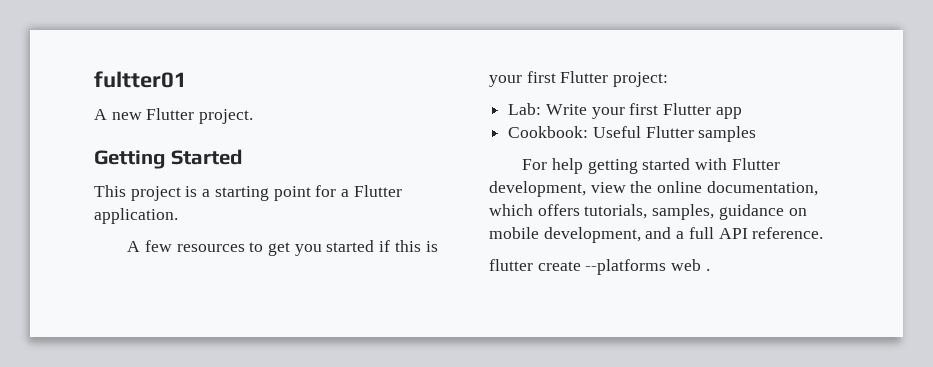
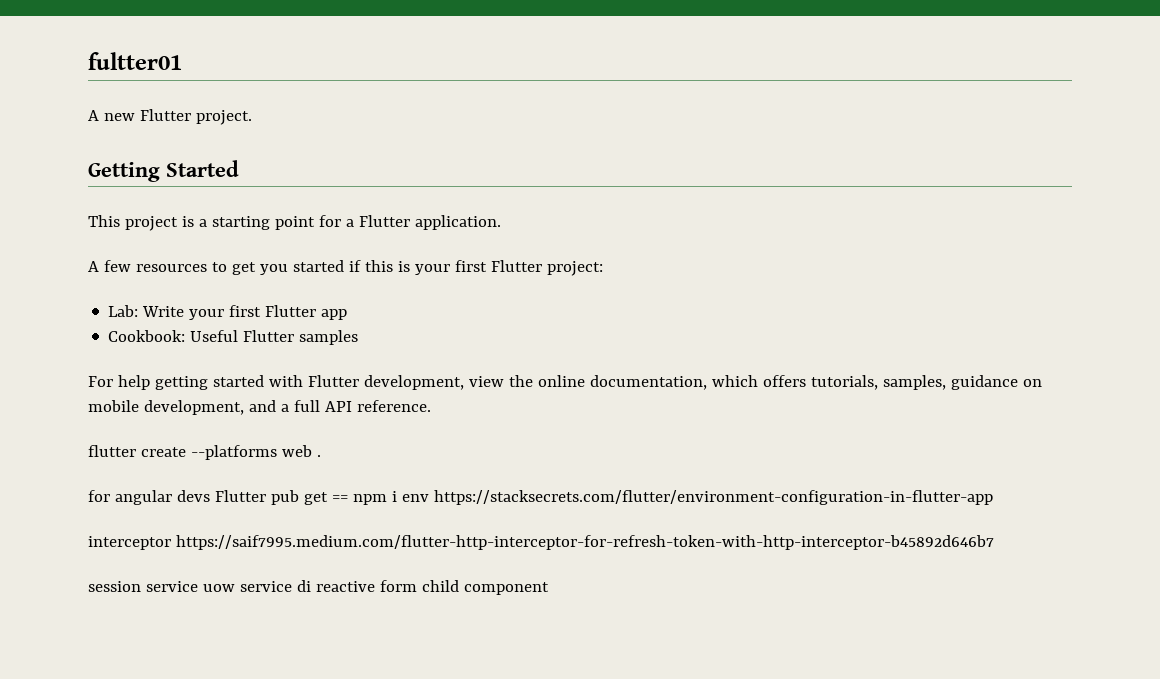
(710, 270) none -> [88,490,993,505] [88,535,994,550] [88,580,549,595] // for angular devs Flutter pub get == npm i env https://stacksecrets.com/flutter/environment-configuration-in-flutter-app // interceptor https://saif7995.medium.com/flutter-http-interceptor-for-refresh-token-with-http-interceptor-b45892d646b7 // session service uow service di reactive form child component

